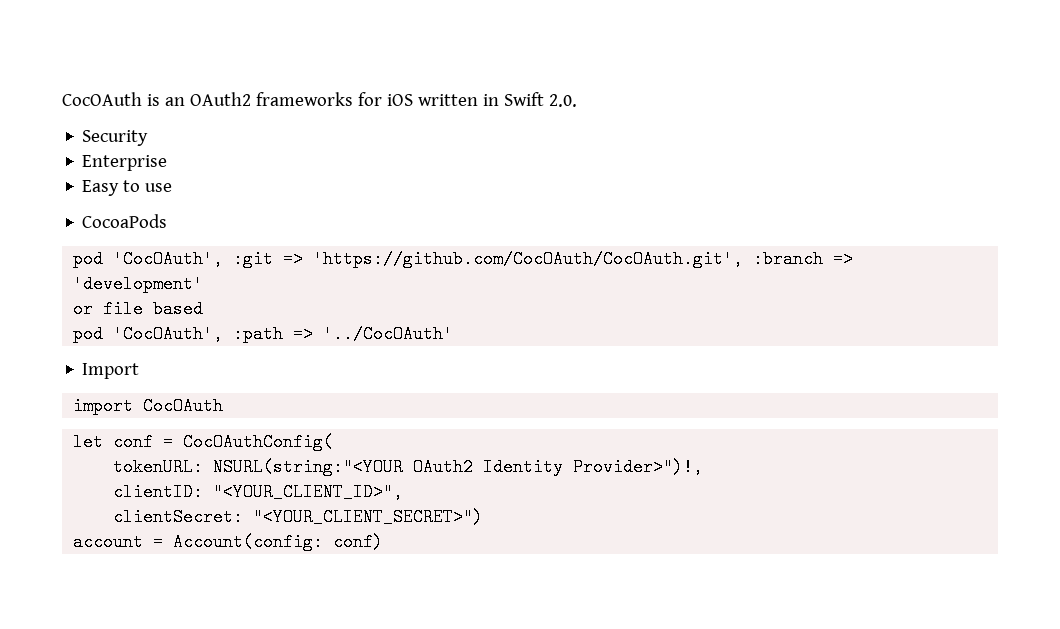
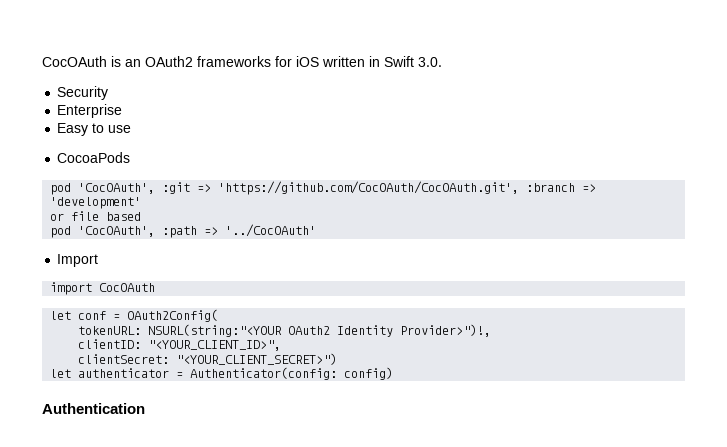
[548,94,577,107] 2.0. -> [418,57,442,67] 3.0.
[183,433,334,451] CocOAuthConfig( -> [127,309,219,322] OAuth2Config(
[73,533,384,551] account = Account(config: conf) -> [50,367,394,380] [42,403,145,414] let authenticator = Authenticator(config: config) // Authentication

